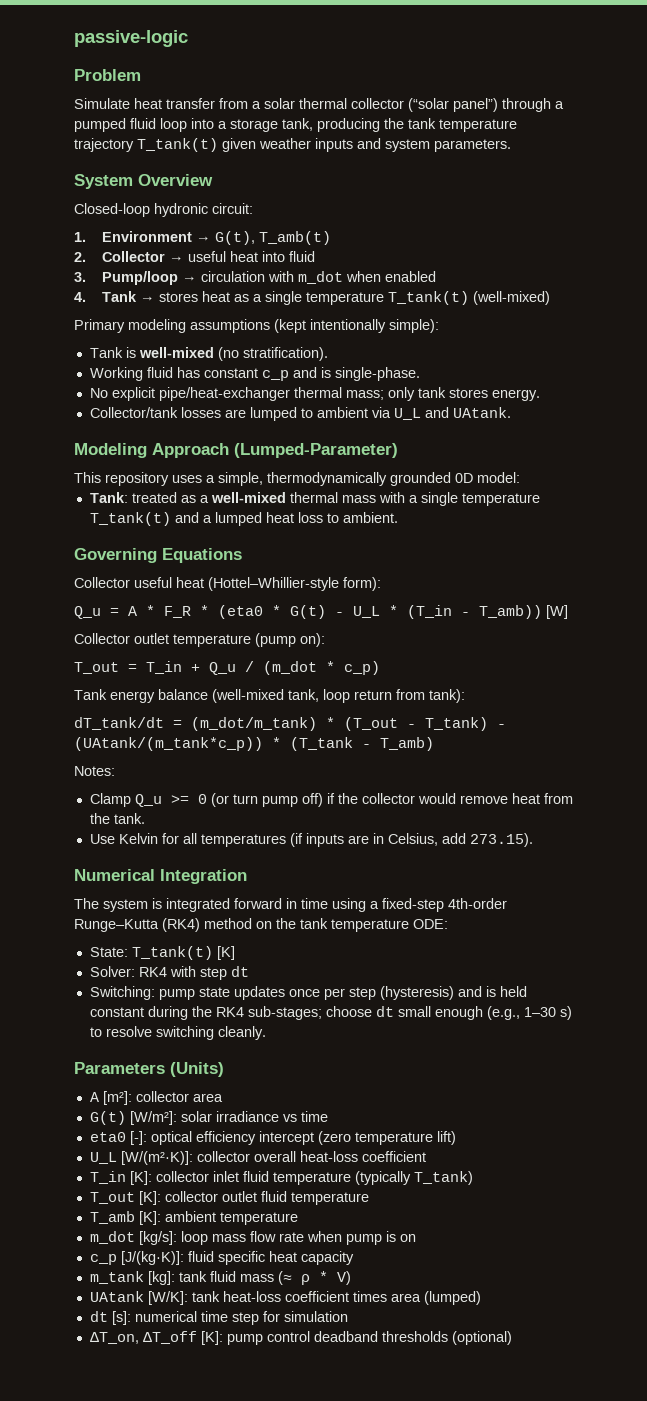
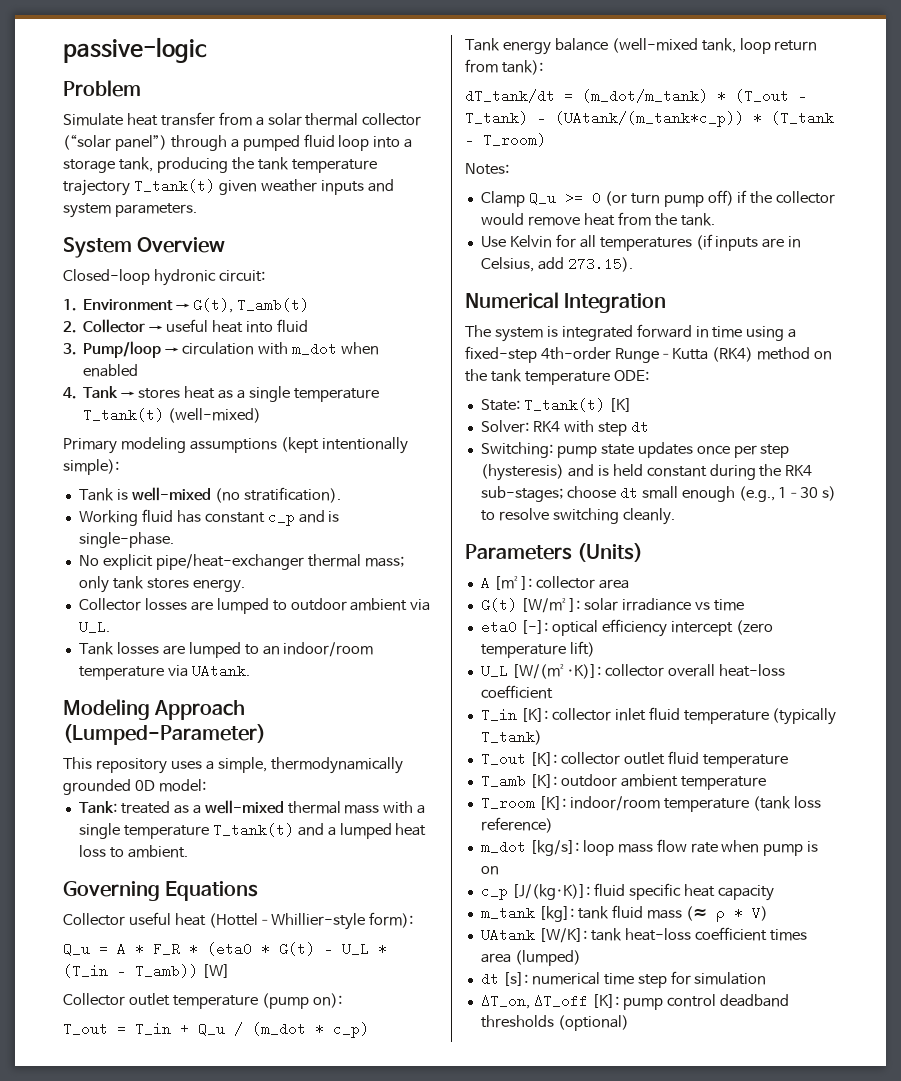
[89,407,313,421] Collector/tank losses are lumped to -> [78,598,347,614] Collector losses are lumped to outdoor
[393,407,449,420] U_L and -> [78,620,110,634] [78,642,374,658] [78,665,188,680] U_L. // Tank losses are lumped to an indoor/room temperature via
[380,737,434,751] T_amb) -> [483,133,546,147] T_room)
(161, 1218) none -> [560,774,617,787] outdoor
(298, 1218) none -> [480,796,821,812] [480,817,553,833] // T_room [K]: indoor/room temperature (tank loss reference)

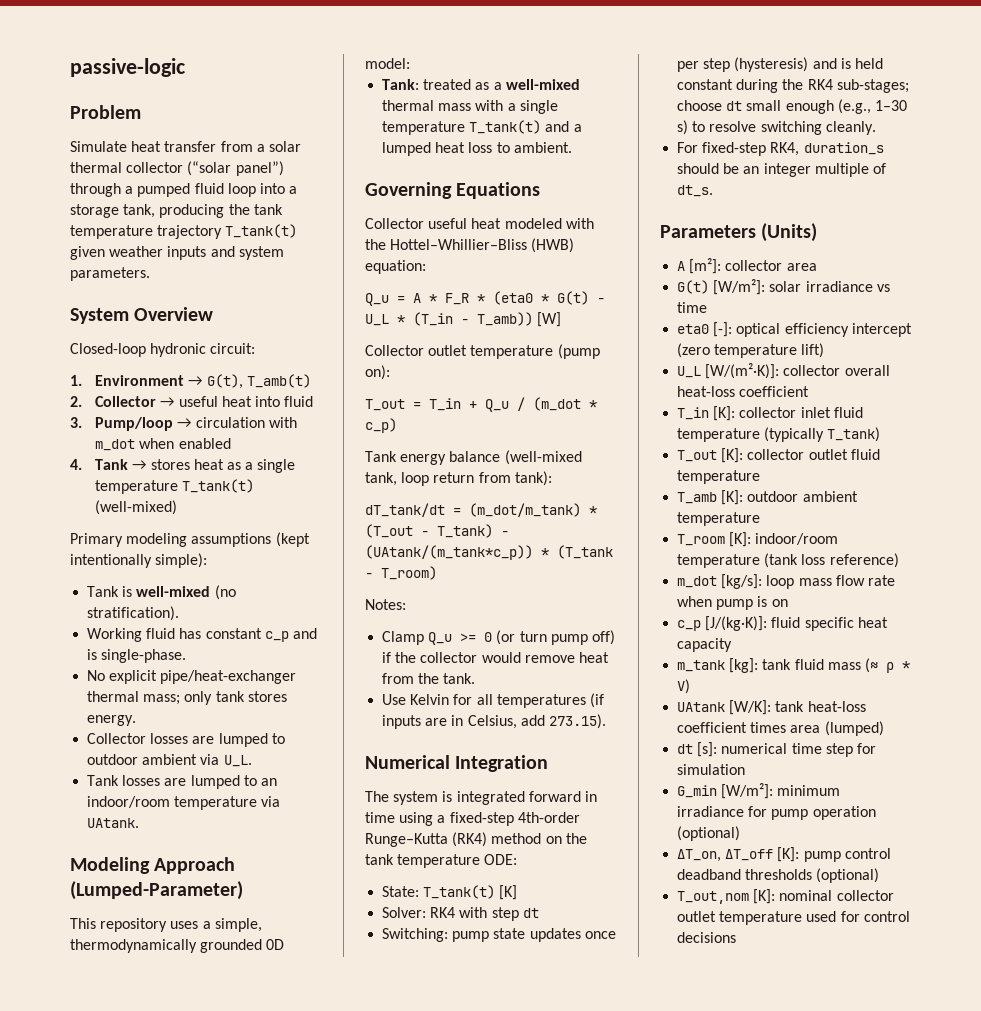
[208,912,413,930] (Hottel–Whillier-style form): -> [504,218,594,229] [365,238,575,253] [365,260,426,274] modeled with the Hottel–Whillier–Bliss (HWB) equation:
(675, 516) none -> [677,142,884,156] [677,163,886,177] [677,185,714,197] // For fixed-step RK4, duration_s should be an integer multiple of dt_s.
(767, 978) none -> [677,783,841,799] [677,806,876,820] [677,826,741,841] // G_min [W/m²]: minimum irradiance for pump operation (optional)
(629, 1023) none -> [677,889,894,904] [677,911,910,925] [677,932,737,943] // T_out,nom [K]: nominal collector outlet temperature used for control decisions

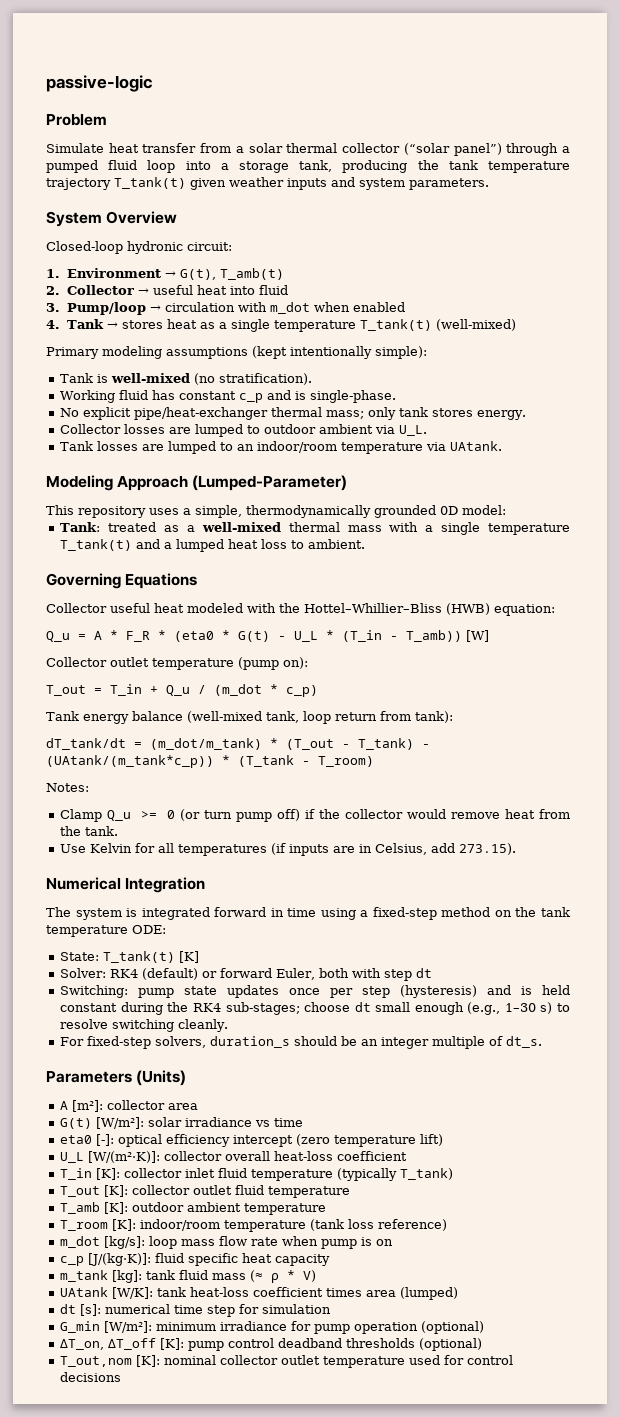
[517,812,580,823] [365,832,488,847] 4th-order Runge–Kutta (RK4) -> (437, 913) none
(456, 912) none -> [142,968,350,980] (default) or forward Euler, both
[770,142,800,156] RK4, -> [155,1036,207,1048] solvers,

